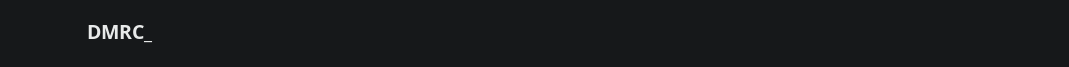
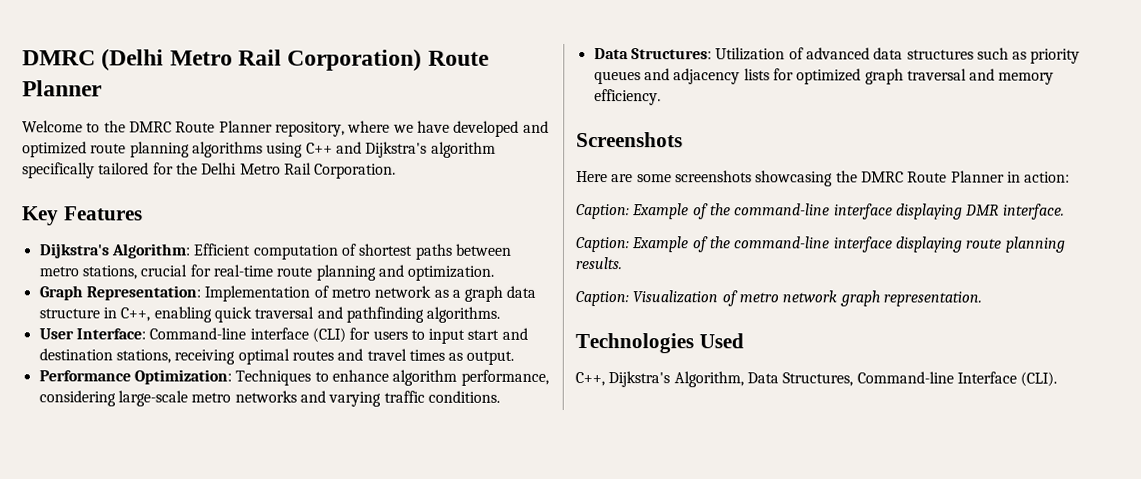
[87,25,153,43] DMRC_ -> [22,48,489,71] [22,80,102,97] [22,120,549,137] [22,141,496,158] [22,162,397,179] [22,206,143,226] [38,243,511,260] [38,264,495,281] [38,285,537,302] [38,306,501,323] [38,327,528,344] [38,348,515,365] [38,369,549,386] [38,390,500,407] [593,47,1081,64] [593,68,1055,85] [593,89,661,106] [576,132,683,148] [576,170,1071,187] [576,203,1065,220] [575,236,1066,253] [575,257,622,270] [575,290,982,307] [575,333,744,354] [575,371,1058,388] DMRC (Delhi Metro Rail Corporation) Route Planner // Welcome to the DMRC Route Planner repository, where we have developed and optimized route planning algorithms using C++ and Dijkstra's algorithm specifically tailored for the Delhi Metro Rail Corporation. // Key Features // Dijkstra's Algorithm: Efficient computation of shortest paths between metro stations, crucial for real-time route planning and optimization. // Graph Representation: Implementation of metro network as a graph data structure in C++, enabling quick traversal and pathfinding algorithms. // User Interface: Command-line interface (CLI) for users to input start and destination stations, receiving optimal routes and travel times as output. // Performance Optimization: Techniques to enhance algorithm performance, considering large-scale metro networks and varying traffic conditions. // Data Structures: Utilization of advanced data structures such as priority queues and adjacency lists for optimized graph traversal and memory efficiency. // Screenshots // Here are some screenshots showcasing the DMRC Route Planner in action: // Caption: Example of the command-line interface displaying DMR interface. // Caption: Example of the command-line interface displaying route planning results. // Caption: Visualization of metro network graph representation. // Technologies Used // C++, Dijkstra's Algorithm, Data Structures, Command-line Interface (CLI).

